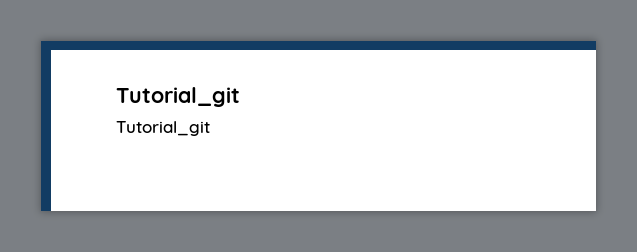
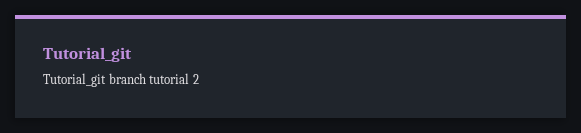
(210, 128) none -> [108,73,199,84] branch tutorial 2

